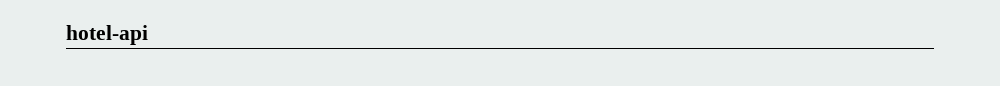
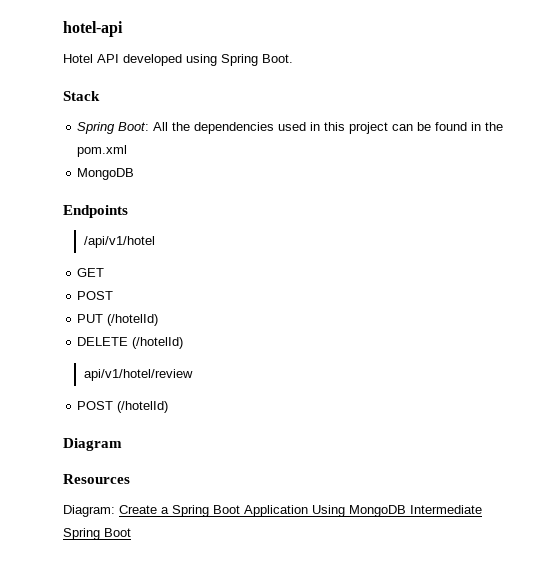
(148, 35) none -> [63,54,293,66] [63,91,100,101] [77,122,504,134] [77,145,128,157] [77,168,135,180] [63,205,128,218] [83,236,155,248] [77,268,105,277] [77,291,114,300] [77,314,159,326] [77,337,184,349] [83,369,193,381] [77,401,169,413] [63,438,122,451] [63,474,130,484] [63,505,482,517] [63,528,131,540] // Hotel API developed using Spring Boot. // Stack // Spring Boot: All the dependencies used in this project can be found in the pom.xml // MongoDB // Endpoints // /api/v1/hotel // GET // POST // PUT (/hotelId) // DELETE (/hotelId) // api/v1/hotel/review // POST (/hotelId) // Diagram // Resources // Diagram: Create a Spring Boot Application Using MongoDB Intermediate Spring Boot

